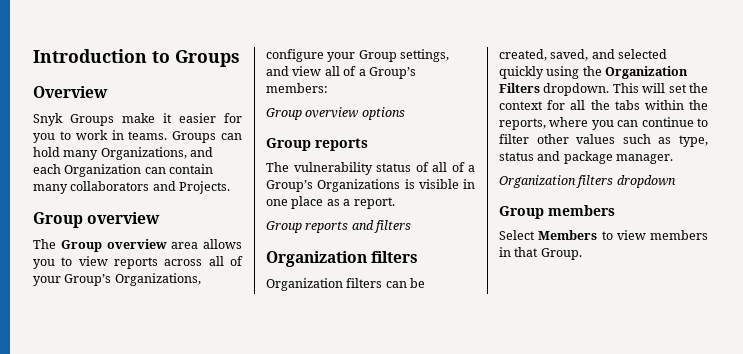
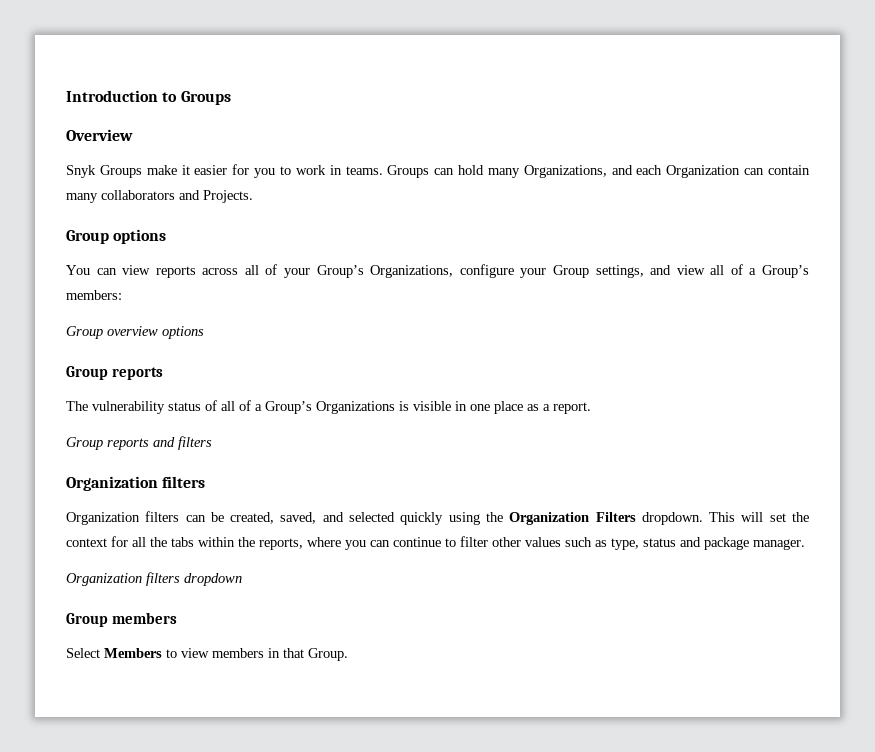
[87,212,161,224] [33,239,242,252] [33,257,73,269] overview // The Group overview area allows you to -> [113,229,167,244] [66,265,117,275] options // You can

